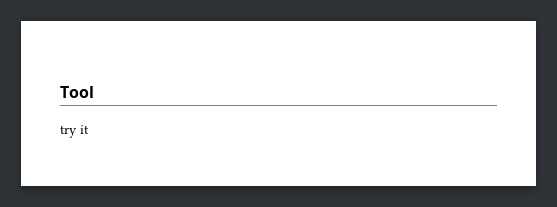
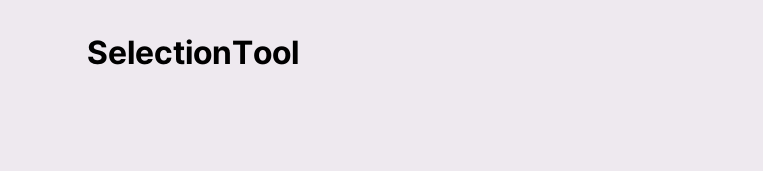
[60,86,94,98] [60,125,89,138] Tool // try it -> [87,39,299,65] SelectionTool

